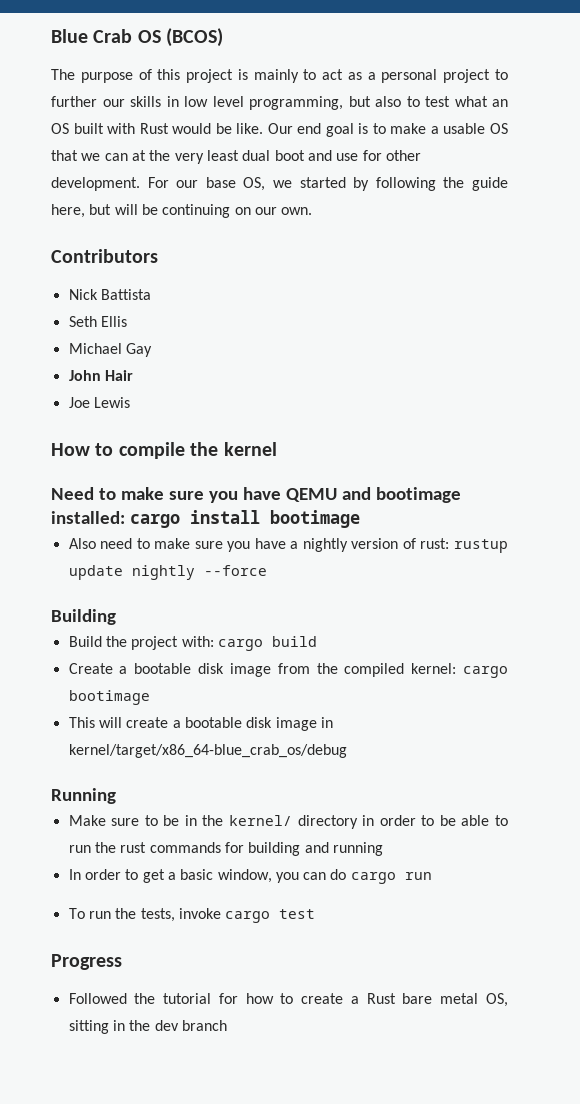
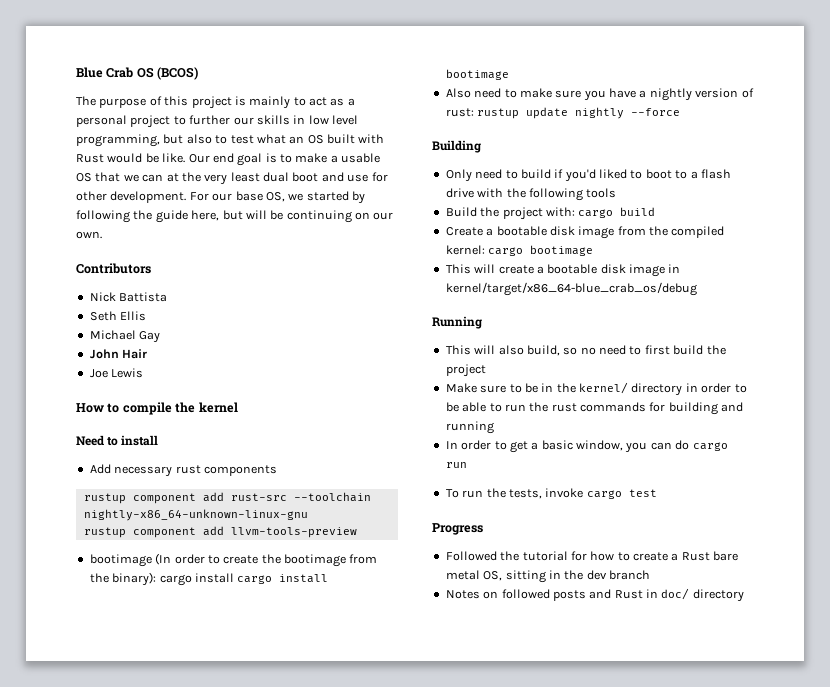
[120,487,461,503] [51,511,125,524] make sure you have QEMU and bootimage installed: -> [121,435,159,446] [89,464,277,477] [83,492,371,504] [83,509,308,521] [83,526,357,538] [89,553,378,567] [89,572,234,586] install // Add necessary rust components // rustup component add rust-src --toolchain nightly-x86_64-unknown-linux-gnu // rustup component add llvm-tools-preview // bootimage (In order to create the bootimage from the binary): cargo install
(116, 617) none -> [445,169,731,182] [445,188,617,201] // Only need to build if you'd liked to boot to a flash drive with the following tools
(116, 796) none -> [445,345,726,356] [445,364,486,377] // This will also build, so no need to first build the project
(227, 1025) none -> [445,588,744,602] // Notes on followed posts and Rust in doc/ directory

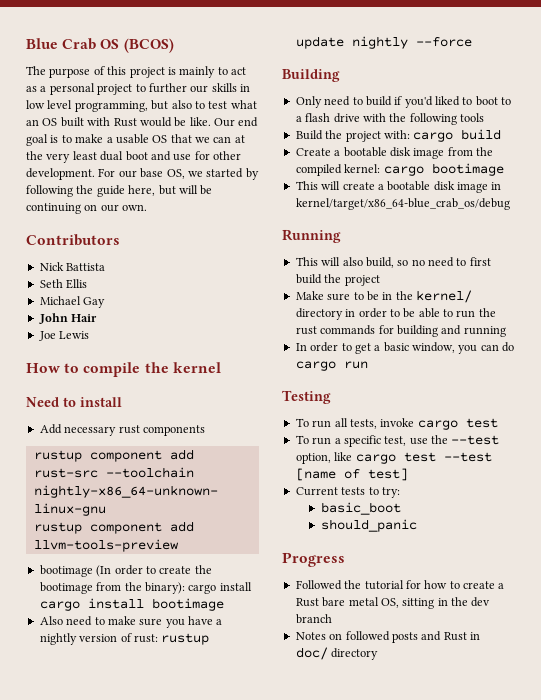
[445,488,506,498] // To run the -> [282,390,331,404] [295,418,348,428] // Testing // To run all
(657, 493) none -> [295,435,500,447] [295,452,492,464] [295,468,408,481] [295,487,400,498] [320,502,401,515] [320,519,417,532] // To run a specific test, use the --test option, like cargo test --test [name of test] // Current tests to try: // basic_boot // should_panic

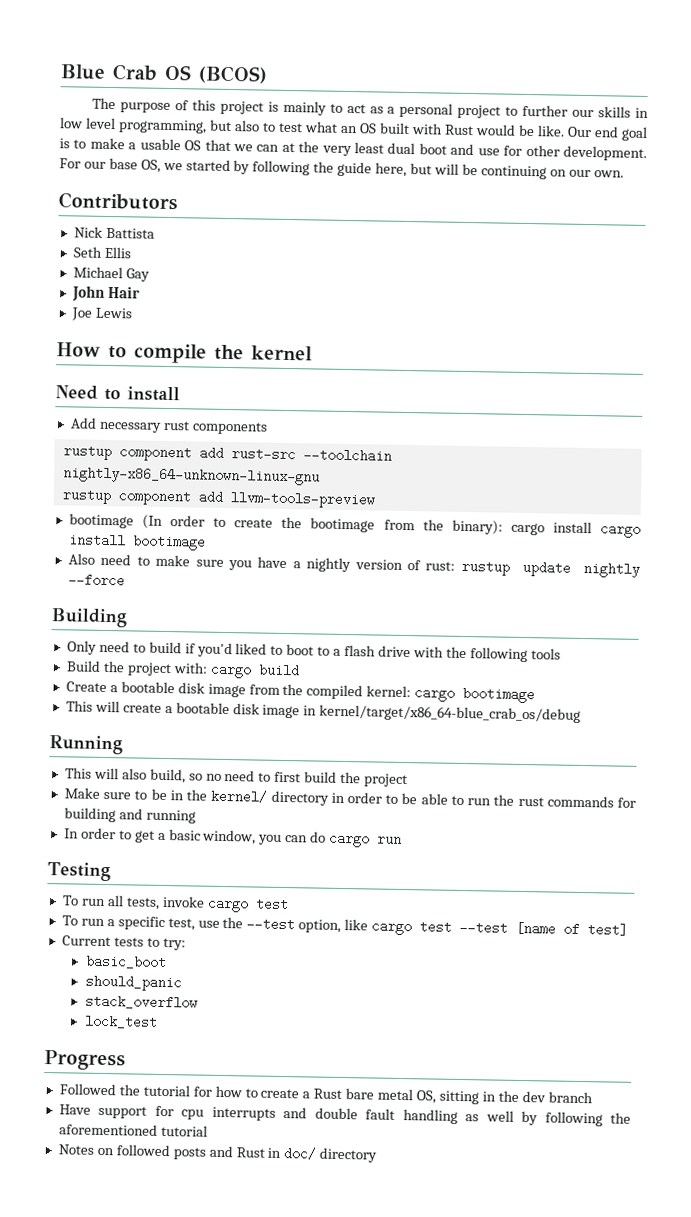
(417, 525) none -> [84,994,198,1010] [83,1014,158,1029] // stack_overflow // lock_test
(332, 619) none -> [58,1104,631,1127] [58,1123,208,1137] // Have support for cpu interrupts and double fault handling as well by following the aforementioned tutorial

